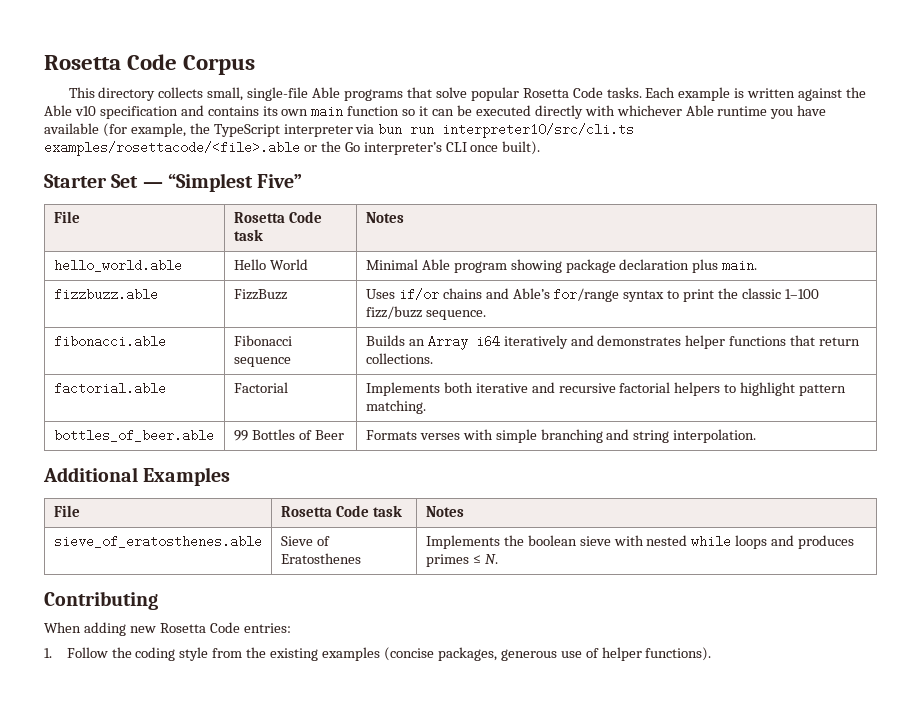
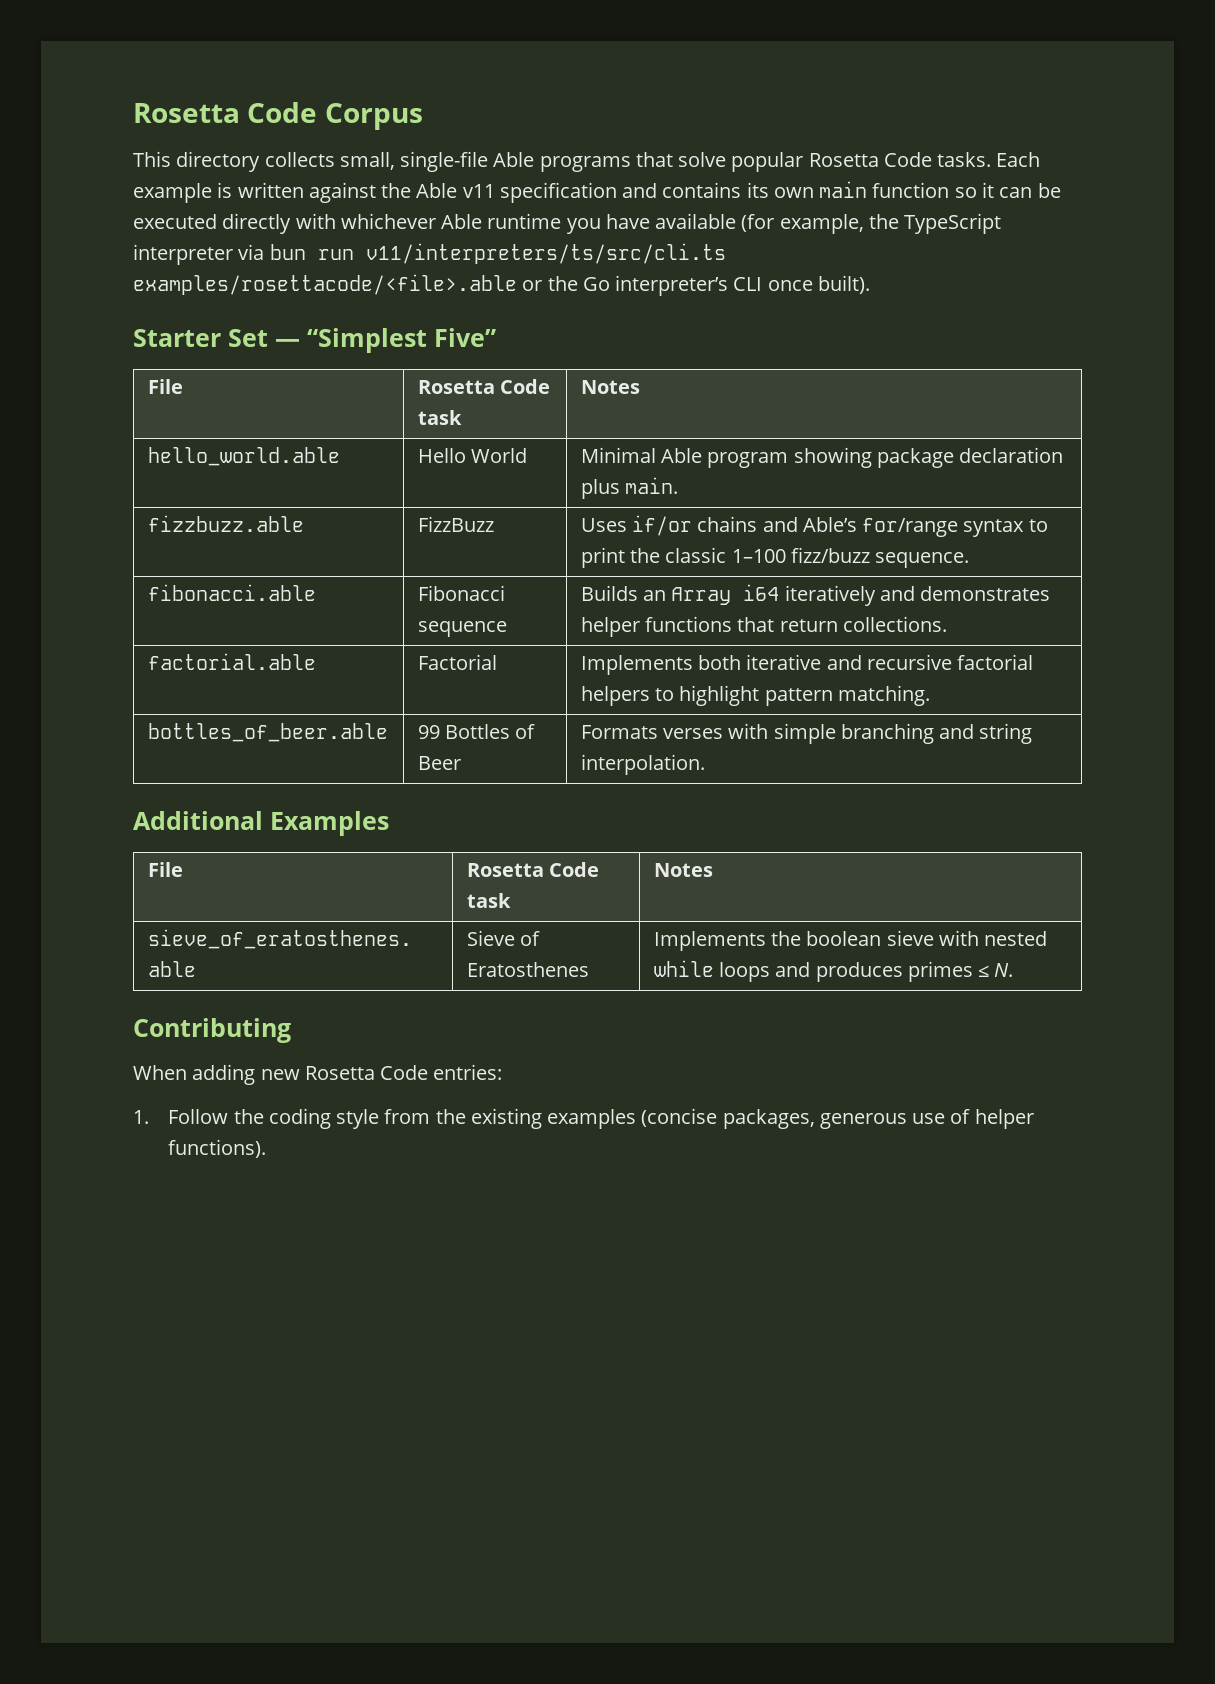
[74,106,96,116] v10 -> [462,184,495,198] v11
[442,123,635,138] interpreter10/src/cli.ts -> [365,243,726,264] v11/interpreters/ts/src/cli.ts

